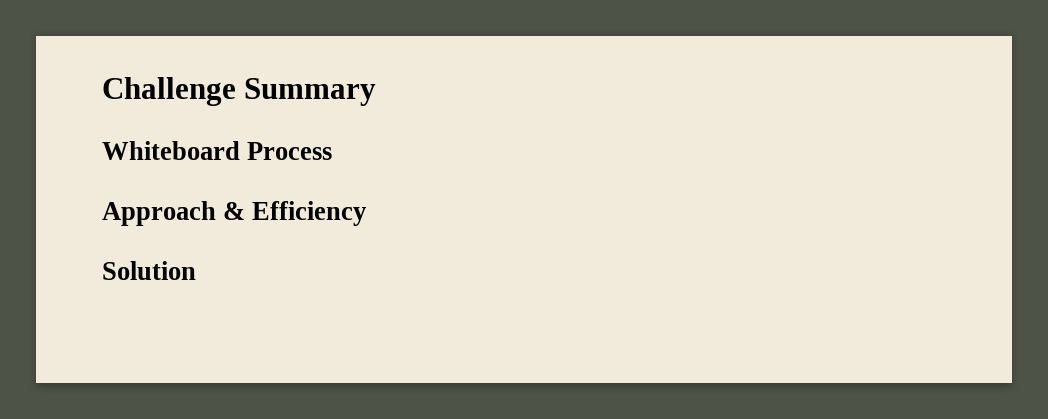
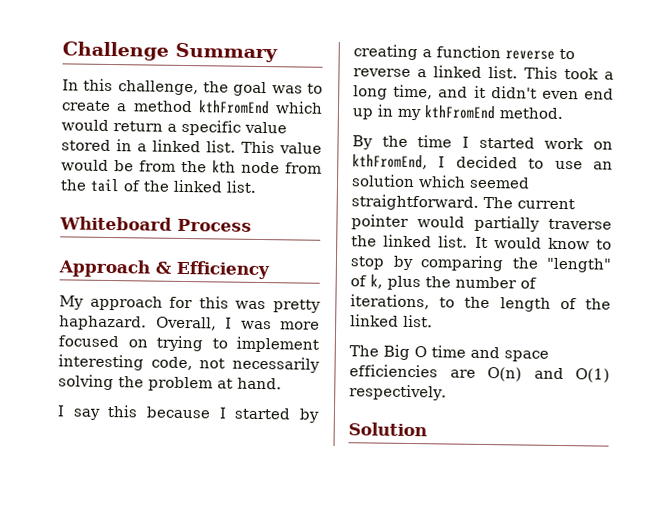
(377, 92) none -> [62,78,323,97] [61,100,323,115] [61,119,287,136] [61,139,322,154] [61,159,322,174] [60,178,257,193] // In this challenge, the goal was to create a method kthFromEnd which would return a specific value stored in a linked list. This value would be from the kth node from the tail of the linked list.
(367, 213) none -> [59,295,321,313] [59,315,320,331] [58,335,319,353] [58,354,320,373] [58,374,282,392] [57,404,320,423] [353,44,575,61] [353,65,614,80] [353,84,614,100] [352,104,564,121] [352,135,613,150] [352,154,613,170] [351,174,530,189] [351,194,575,211] [351,214,612,232] [351,234,612,250] [350,255,612,273] [350,274,537,291] [350,294,611,312] [350,314,433,328] [349,344,549,362] [349,364,610,383] [349,384,447,401] // My approach for this was pretty haphazard. Overall, I was more focused on trying to implement interesting code, not necessarily solving the problem at hand. // I say this because I started by creating a function reverse to reverse a linked list. This took a long time, and it didn't even end up in my kthFromEnd method. // By the time I started work on kthFromEnd, I decided to use an solution which seemed straightforward. The current pointer would partially traverse the linked list. It would know to stop by comparing the "length" of k, plus the number of iterations, to the length of the linked list. // The Big O time and space efficiencies are O(n) and O(1) respectively.

